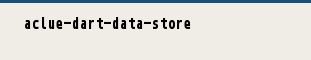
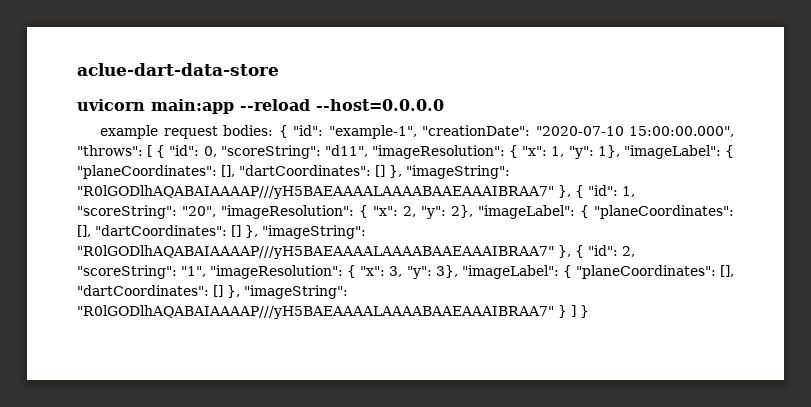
(191, 23) none -> [77,99,444,114] [100,125,734,139] [77,145,734,159] [77,165,510,179] [77,185,635,199] [77,205,734,219] [77,225,366,239] [77,245,635,259] [77,265,734,279] [77,285,348,299] [77,305,589,319] // uvicorn main:app --reload --host=0.0.0.0 // example request bodies: { "id": "example-1", "creationDate": "2020-07-10 15:00:00.000", "throws": [ { "id": 0, "scoreString": "d11", "imageResolution": { "x": 1, "y": 1}, "imageLabel": { "planeCoordinates": [], "dartCoordinates": [] }, "imageString": "R0lGODlhAQABAIAAAAP///yH5BAEAAAALAAAABAAEAAAIBRAA7" }, { "id": 1, "scoreString": "20", "imageResolution": { "x": 2, "y": 2}, "imageLabel": { "planeCoordinates": [], "dartCoordinates": [] }, "imageString": "R0lGODlhAQABAIAAAAP///yH5BAEAAAALAAAABAAEAAAIBRAA7" }, { "id": 2, "scoreString": "1", "imageResolution": { "x": 3, "y": 3}, "imageLabel": { "planeCoordinates": [], "dartCoordinates": [] }, "imageString": "R0lGODlhAQABAIAAAAP///yH5BAEAAAALAAAABAAEAAAIBRAA7" } ] }

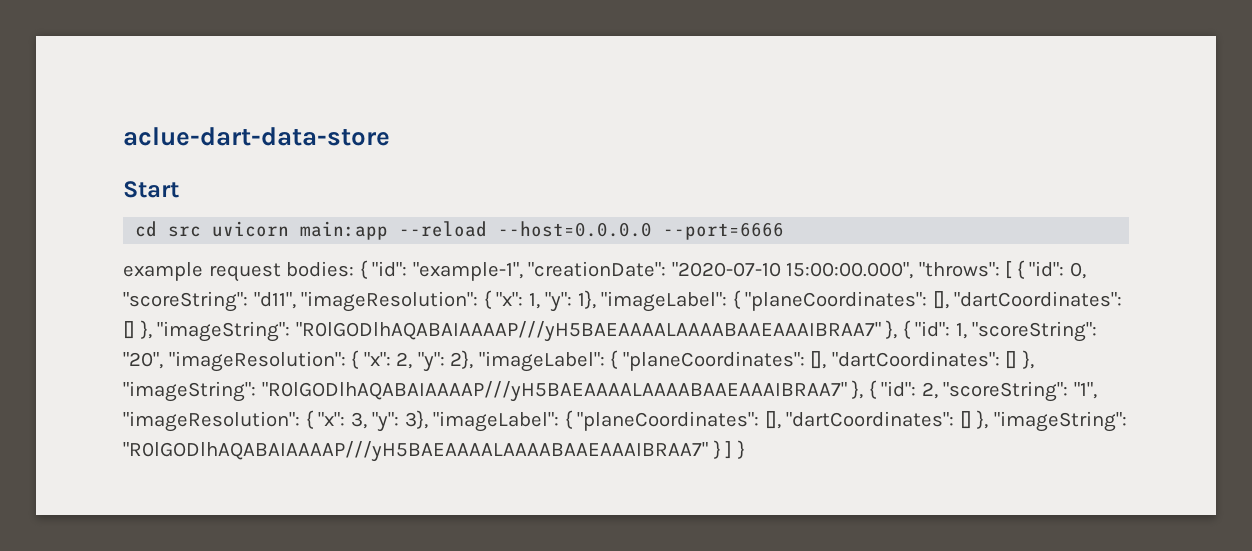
(279, 69) none -> [123,181,179,198] [135,221,202,237] Start // cd src
(444, 105) none -> [663,222,785,240] --port=6666

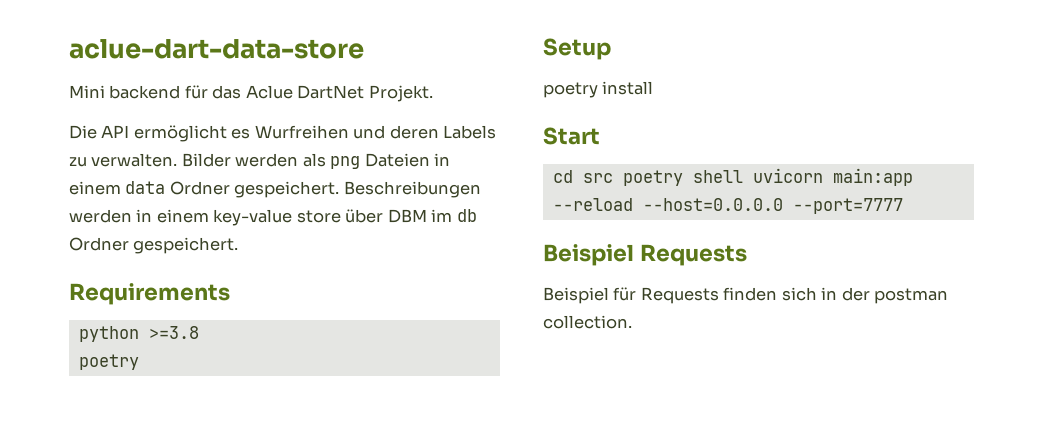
(390, 136) none -> [69,85,433,102] [69,125,497,142] [69,153,451,169] [69,181,481,198] [69,209,477,226] [69,237,239,254] [69,283,230,305] [78,326,199,342] [78,354,139,370] [543,38,611,60] [543,81,654,98] // Mini backend für das Aclue DartNet Projekt. // Die API ermöglicht es Wurfreihen und deren Labels zu verwalten. Bilder werden als png Dateien in einem data Ordner gespeichert. Beschreibungen werden in einem key-value store über DBM im db Ordner gespeichert. // Requirements // python >=3.8 // poetry // Setup // poetry install
(202, 231) none -> [622,170,743,186] poetry shell
[663,222,785,240] [123,260,1086,282] [123,290,1123,312] [123,320,1098,342] [123,350,1034,372] [123,380,1097,402] [123,410,1127,432] [123,440,745,462] --port=6666 // example request bodies: { "id": "example-1", "creationDate": "2020-07-10 15:00:00.000", "throws": [ { "id": 0, "scoreString": "d11", "imageResolution": { "x": 1, "y": 1}, "imageLabel": { "planeCoordinates": [], "dartCoordinates": [] }, "imageString": "R0lGODlhAQABAIAAAAP///yH5BAEAAAALAAAABAAEAAAIBRAA7" }, { "id": 1, "scoreString": "20", "imageResolution": { "x": 2, "y": 2}, "imageLabel": { "planeCoordinates": [], "dartCoordinates": [] }, "imageString": "R0lGODlhAQABAIAAAAP///yH5BAEAAAALAAAABAAEAAAIBRAA7" }, { "id": 2, "scoreString": "1", "imageResolution": { "x": 3, "y": 3}, "imageLabel": { "planeCoordinates": [], "dartCoordinates": [] }, "imageString": "R0lGODlhAQABAIAAAAP///yH5BAEAAAALAAAABAAEAAAIBRAA7" } ] } -> [792,198,903,214] [543,244,747,266] [543,287,949,304] [543,315,632,329] --port=7777 // Beispiel Requests // Beispiel für Requests finden sich in der postman collection.

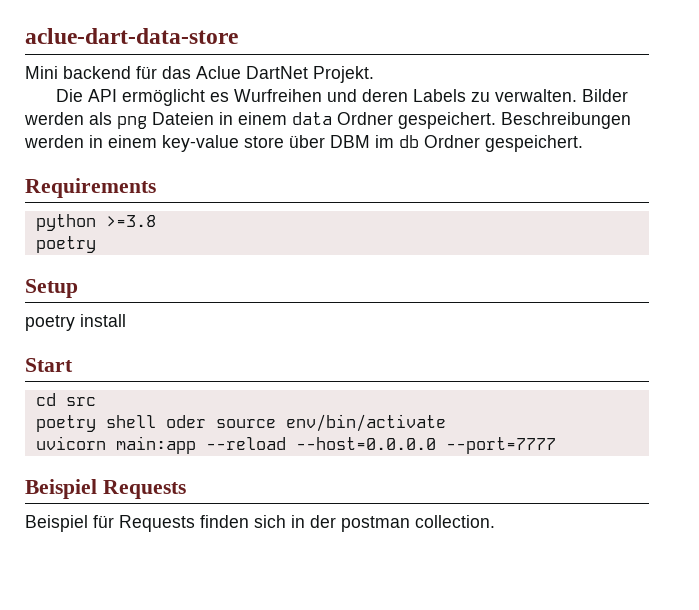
(613, 178) none -> (96, 401) //
(743, 176) none -> [165,414,446,432] oder source env/bin/activate //

